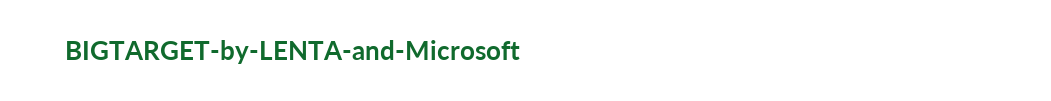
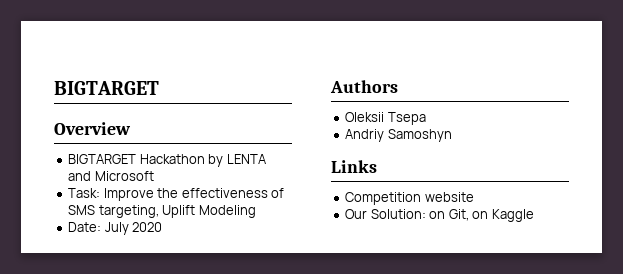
[65,40,520,64] BIGTARGET-by-LENTA-and-Microsoft -> [54,81,159,95] [54,122,131,135] [68,154,266,167] [68,171,154,181] [68,188,285,201] [68,205,256,218] [68,222,163,235] [330,80,398,93] [345,112,426,125] [345,129,452,142] [331,160,377,173] [345,192,474,205] [345,209,534,222] BIGTARGET // Overview // BIGTARGET Hackathon by LENTA and Microsoft // Task: Improve the effectiveness of SMS targeting, Uplift Modeling // Date: July 2020 // Authors // Oleksii Tsepa // Andriy Samoshyn // Links // Competition website // Our Solution: on Git, on Kaggle

